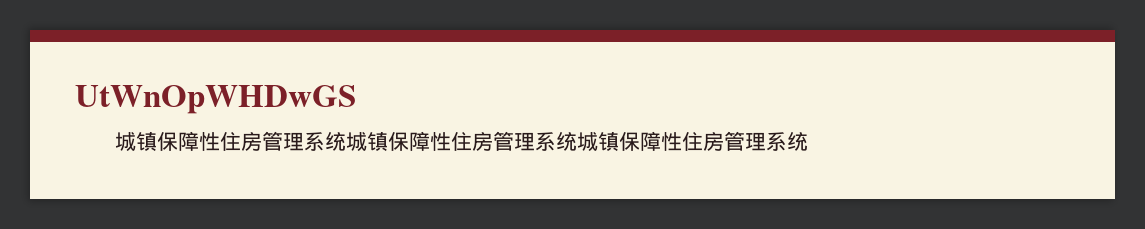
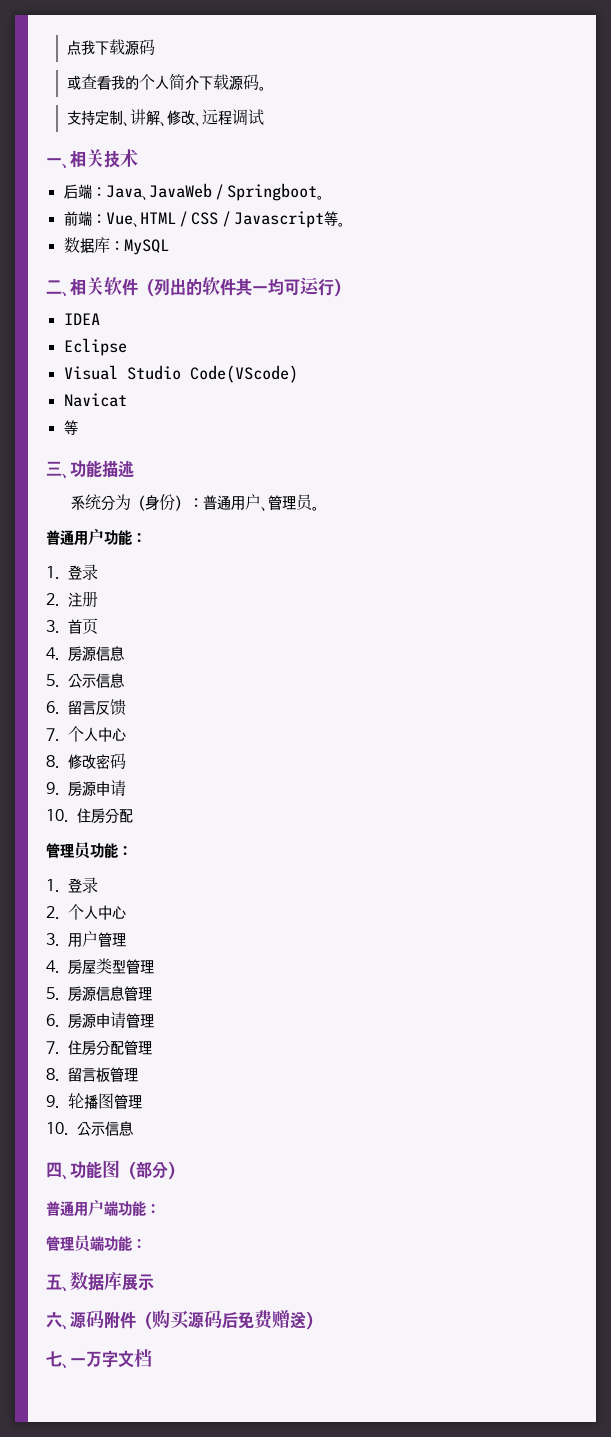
[75,85,356,114] [114,131,808,152] UtWnOpWHDwGS // 城镇保障性住房管理系统城镇保障性住房管理系统城镇保障性住房管理系统 -> [66,39,155,55] [66,74,266,91] [66,109,264,126] [46,149,138,169] [63,183,325,201] [63,211,345,228] [63,237,169,255] [46,277,350,297] [63,313,100,325] [63,338,127,356] [63,365,298,383] [63,393,127,407] [63,420,78,435] [46,460,134,479] [70,494,319,511] [46,528,146,546] [46,564,98,580] [46,591,98,607] [46,618,98,635] [46,646,125,662] [46,673,125,688] [46,699,126,716] [46,726,126,742] [46,753,126,769] [46,780,126,797] [46,808,133,824] [46,842,132,860] [46,877,98,893] [46,904,126,920] [46,931,126,948] [46,958,154,975] [46,986,152,1002] [46,1012,154,1029] [46,1040,152,1056] [46,1067,138,1083] [46,1093,142,1110] [46,1121,134,1136] [46,1160,184,1180] [46,1199,160,1217] [46,1235,146,1253] [46,1271,154,1292] [46,1310,322,1330] [46,1349,152,1369] 点我下载源码 // 或查看我的个人简介下载源码。 // 支持定制、讲解、修改、远程调试 // 一、相关技术 // 后端：Java、JavaWeb / Springboot。 // 前端：Vue、HTML / CSS / Javascript等。 // 数据库：MySQL // 二、相关软件（列出的软件其一均可运行） // IDEA // Eclipse // Visual Studio Code(VScode) // Navicat // 等 // 三、功能描述 // 系统分为（身份）：普通用户、管理员。 // 普通用户功能： // 1.登录 // 2.注册 // 3.首页 // 4.房源信息 // 5.公示信息 // 6.留言反馈 // 7.个人中心 // 8.修改密码 // 9.房源申请 // 10.住房分配 // 管理员功能： // 1.登录 // 2.个人中心 // 3.用户管理 // 4.房屋类型管理 // 5.房源信息管理 // 6.房源申请管理 // 7.住房分配管理 // 8.留言板管理 // 9.轮播图管理 // 10.公示信息 // 四、功能图（部分） // 普通用户端功能： // 管理员端功能： // 五、数据库展示 // 六、源码附件（购买源码后免费赠送） // 七、一万字文档

